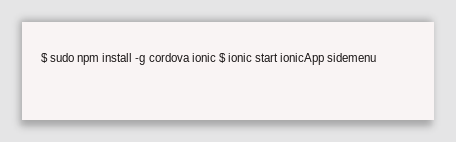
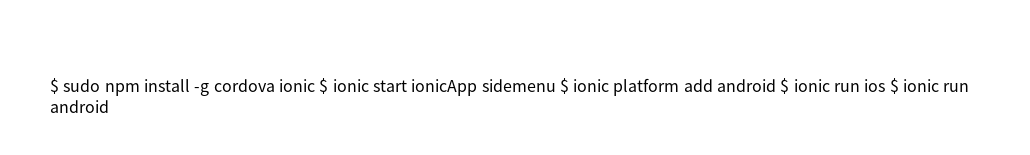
(377, 57) none -> [559,78,970,96] [50,100,109,113] $ ionic platform add android $ ionic run ios $ ionic run android

